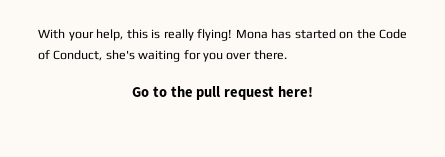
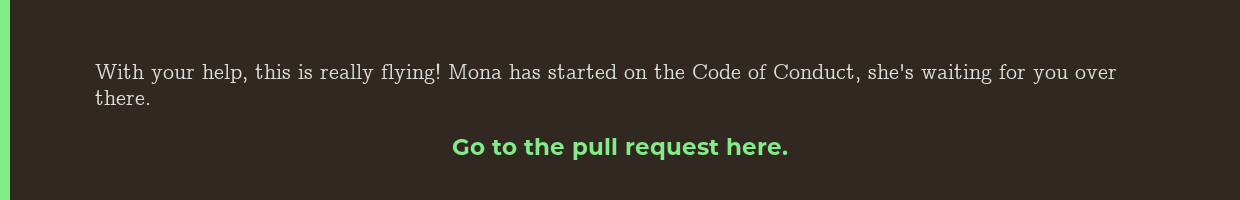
[278,86,314,97] here! -> [726,138,788,155] here.

